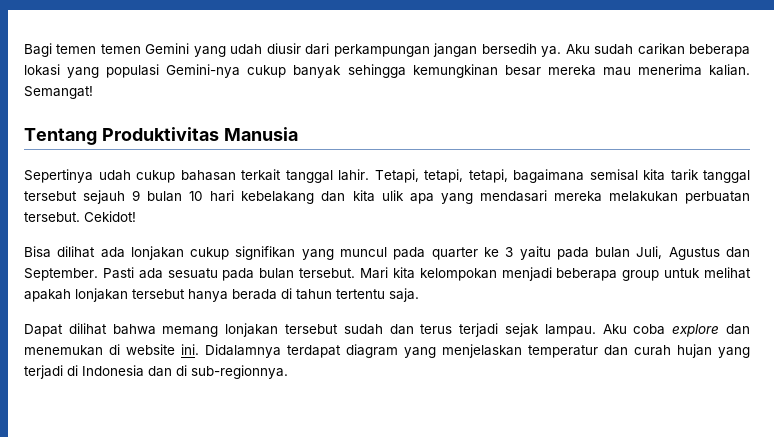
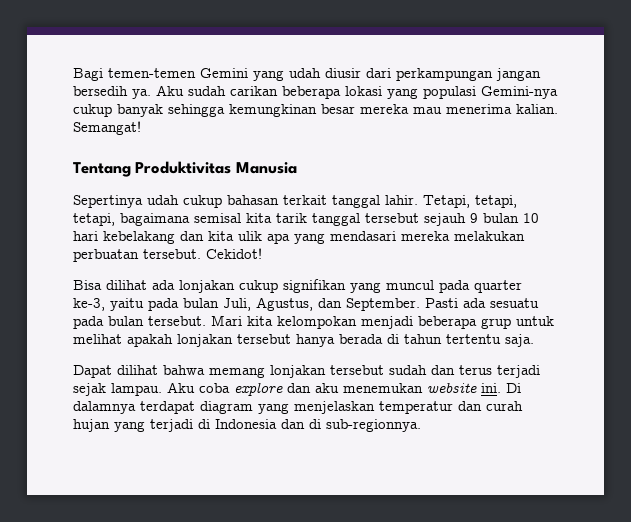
[56,44,141,54] temen temen -> [108,68,196,78] temen-temen
[483,247,514,257] ke 3 -> [73,298,105,311] ke-3,
[668,247,720,260] Agustus -> [256,297,313,311] Agustus,
[622,270,660,281] group -> [481,318,511,329] grup
[24,344,281,358] menemukan di website ini. Didalamnya -> [315,382,521,393] [73,401,136,414] aku menemukan website ini. Di dalamnya

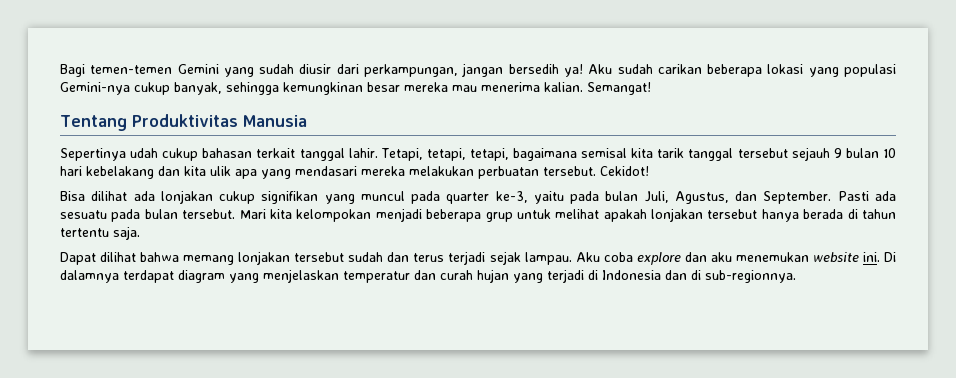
[289,68,321,78] udah -> [259,64,295,74] sudah
[396,68,493,81] perkampungan -> [364,64,459,77] perkampungan,
[132,89,151,99] ya. -> [563,64,583,77] ya!
[117,104,163,117] banyak -> [174,82,222,95] banyak,

